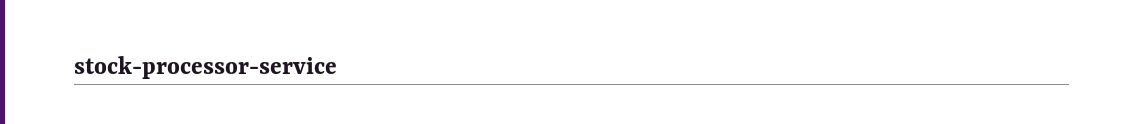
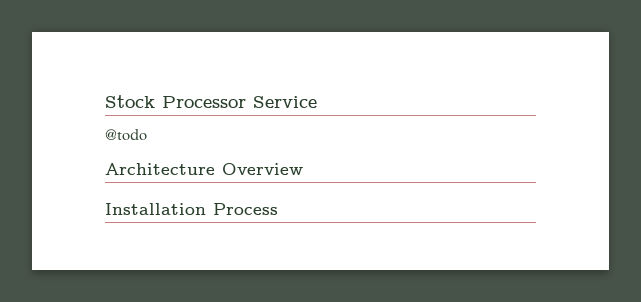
[74,56,337,79] stock-processor-service -> [105,95,317,108] [105,129,147,141] [105,163,303,175] [105,203,278,215] Stock Processor Service // @todo // Architecture Overview // Installation Process

